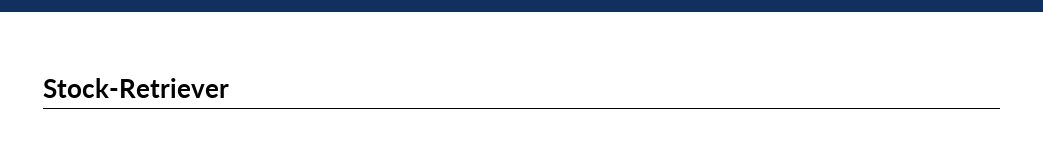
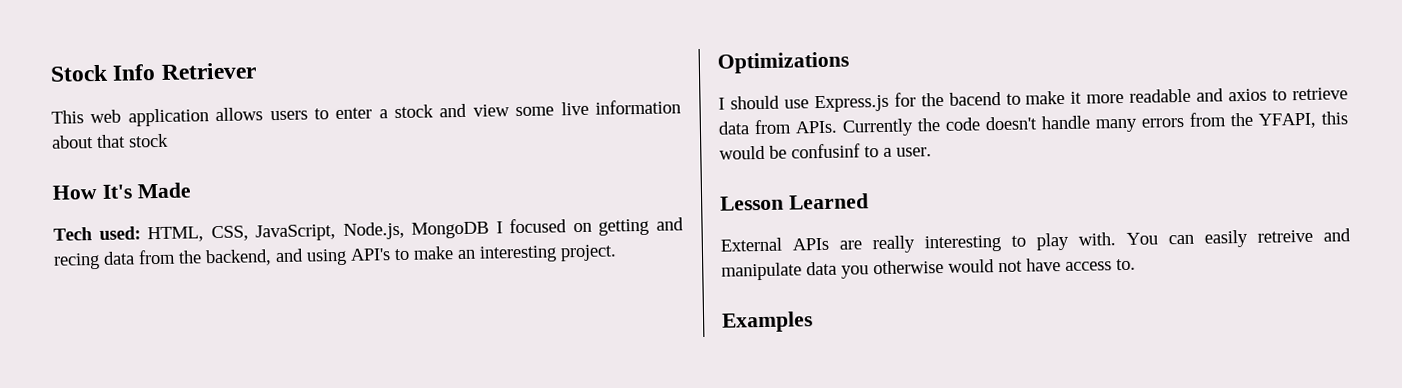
[43,78,229,98] Stock-Retriever -> [50,62,257,82] [51,99,681,127] [51,133,169,149] [52,182,191,200] [53,217,684,243] [53,244,617,270] [717,51,849,74] [718,87,1348,113] [718,111,1348,137] [719,143,932,160] [720,193,869,211] [720,228,1351,254] [721,258,1136,281] [721,311,813,333] Stock Info Retriever // This web application allows users to enter a stock and view some live information about that stock // How It's Made // Tech used: HTML, CSS, JavaScript, Node.js, MongoDB I focused on getting and recing data from the backend, and using API's to make an interesting project. // Optimizations // I should use Express.js for the bacend to make it more readable and axios to retrieve data from APIs. Currently the code doesn't handle many errors from the YFAPI, this would be confusinf to a user. // Lesson Learned // External APIs are really interesting to play with. You can easily retreive and manipulate data you otherwise would not have access to. // Examples

